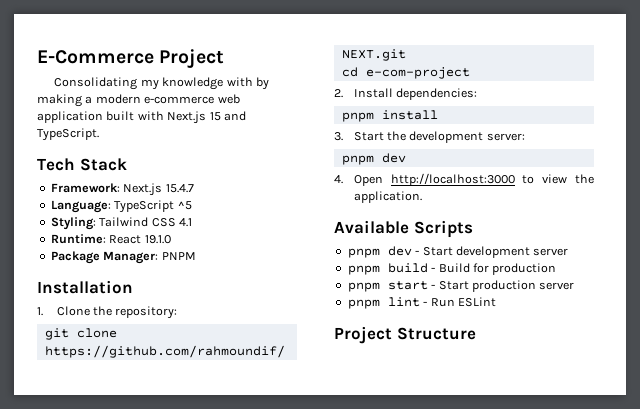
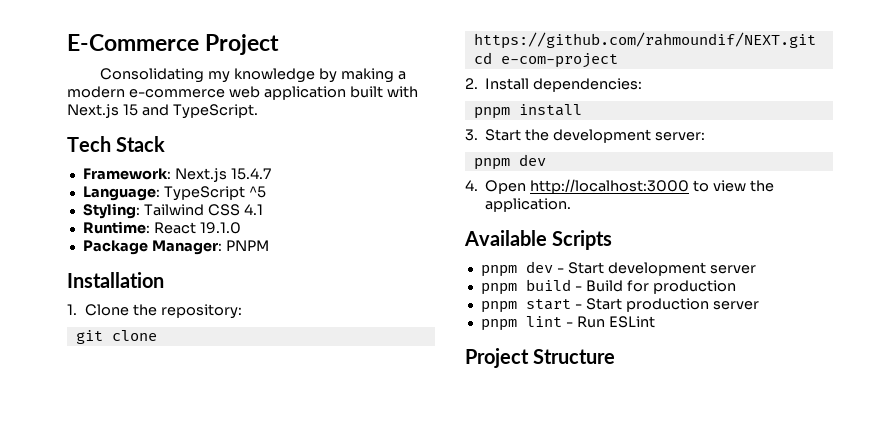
[226,77,253,87] with -> (315, 75) none

